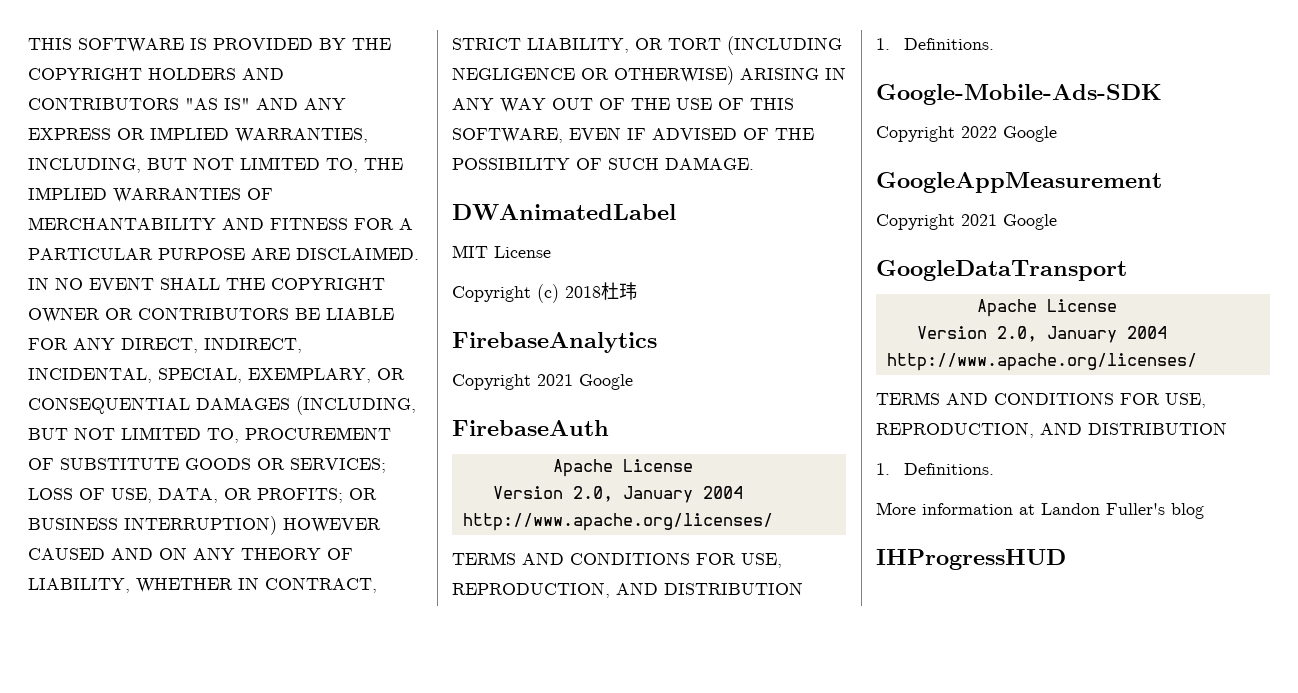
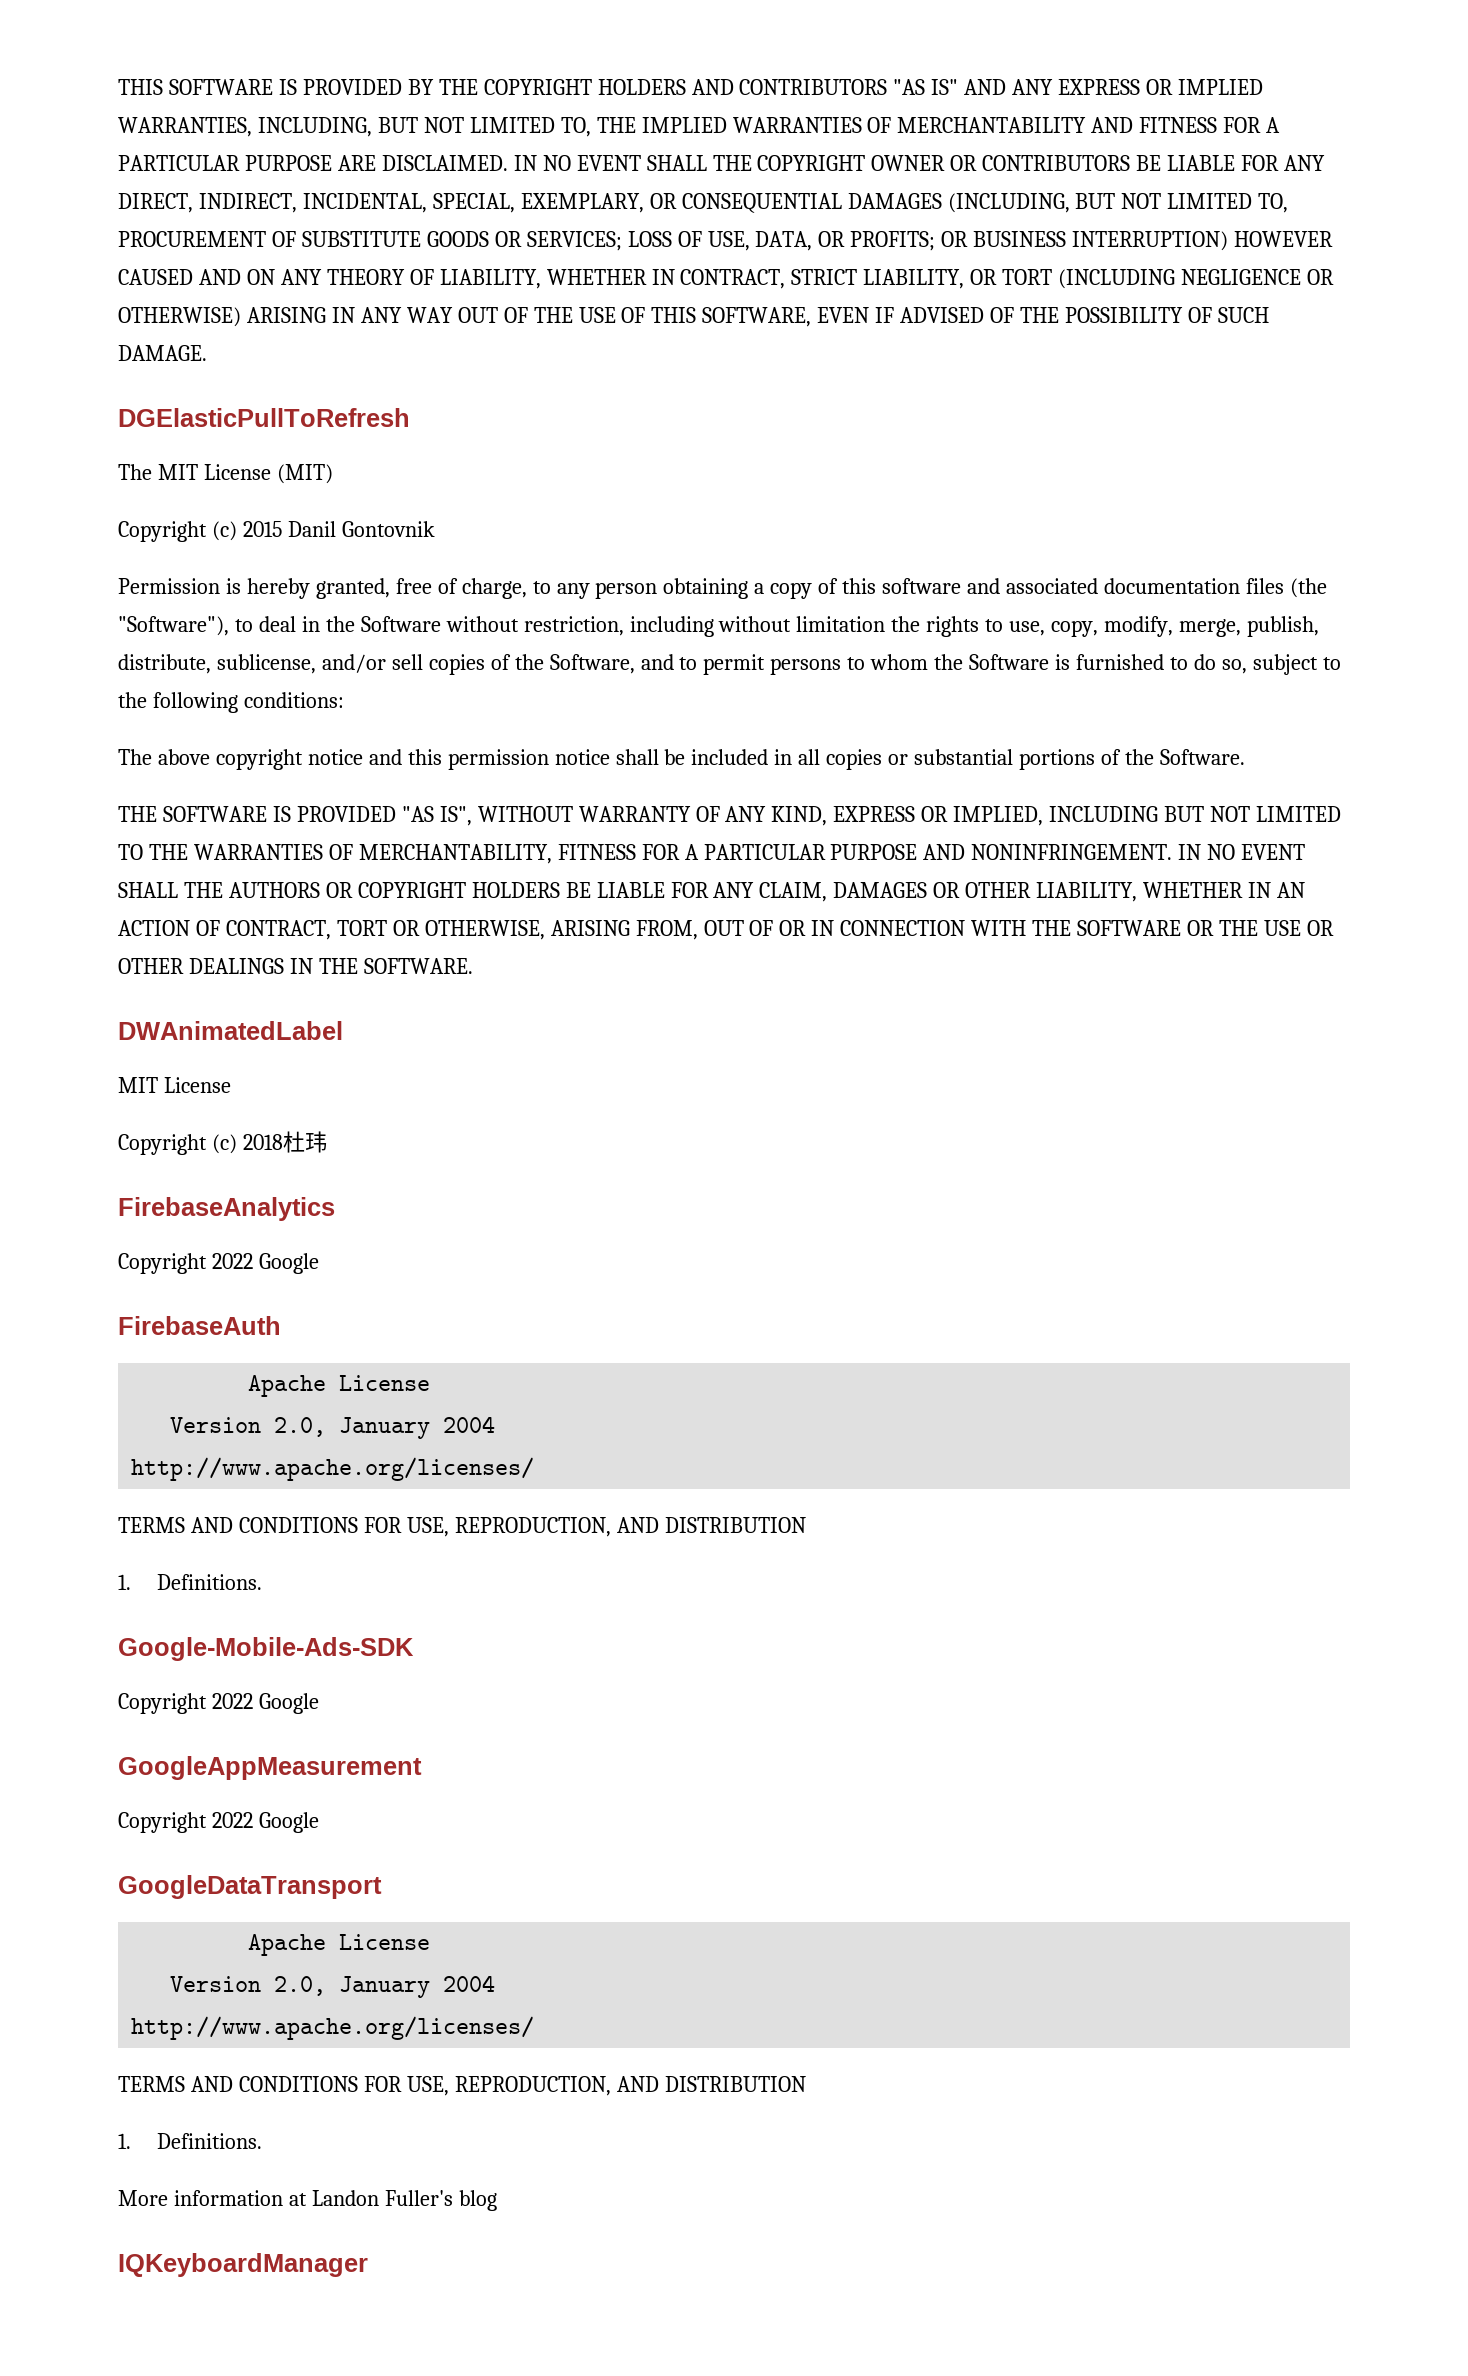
(754, 163) none -> [118,408,410,427] [118,464,333,484] [118,521,435,542] [118,578,1327,599] [118,616,1319,637] [118,654,1341,675] [118,692,344,713] [118,749,1245,770] [118,806,1341,826] [118,844,1306,864] [118,882,1305,902] [118,920,1334,940] [118,958,473,974] // DGElasticPullToRefresh // The MIT License (MIT) // Copyright (c) 2015 Danil Gontovnik // Permission is hereby granted, free of charge, to any person obtaining a copy of this software and associated documentation files (the "Software"), to deal in the Software without restriction, including without limitation the rights to use, copy, modify, merge, publish, distribute, sublicense, and/or sell copies of the Software, and to permit persons to whom the Software is furnished to do so, subject to the following conditions: // The above copyright notice and this permission notice shall be included in all copies or substantial portions of the Software. // THE SOFTWARE IS PROVIDED "AS IS", WITHOUT WARRANTY OF ANY KIND, EXPRESS OR IMPLIED, INCLUDING BUT NOT LIMITED TO THE WARRANTIES OF MERCHANTABILITY, FITNESS FOR A PARTICULAR PURPOSE AND NONINFRINGEMENT. IN NO EVENT SHALL THE AUTHORS OR COPYRIGHT HOLDERS BE LIABLE FOR ANY CLAIM, DAMAGES OR OTHER LIABILITY, WHETHER IN AN ACTION OF CONTRACT, TORT OR OTHERWISE, ARISING FROM, OUT OF OR IN CONNECTION WITH THE SOFTWARE OR THE USE OR OTHER DEALINGS IN THE SOFTWARE.
[537,374,573,386] 2021 -> [211,1253,253,1269] 2022
[961,214,997,226] 2021 -> [211,1812,253,1828] 2022
[876,549,1066,570] IHProgressHUD -> [118,2253,368,2277] IQKeyboardManager

